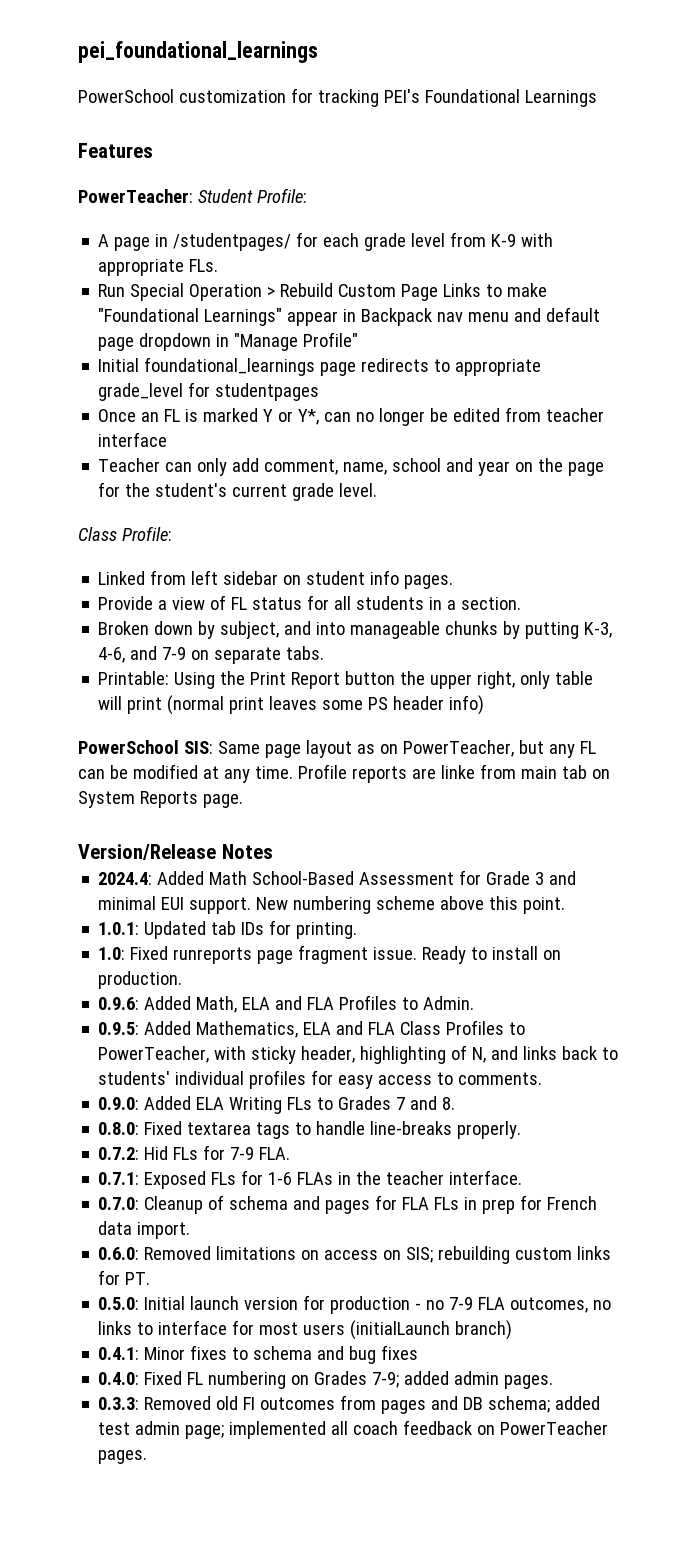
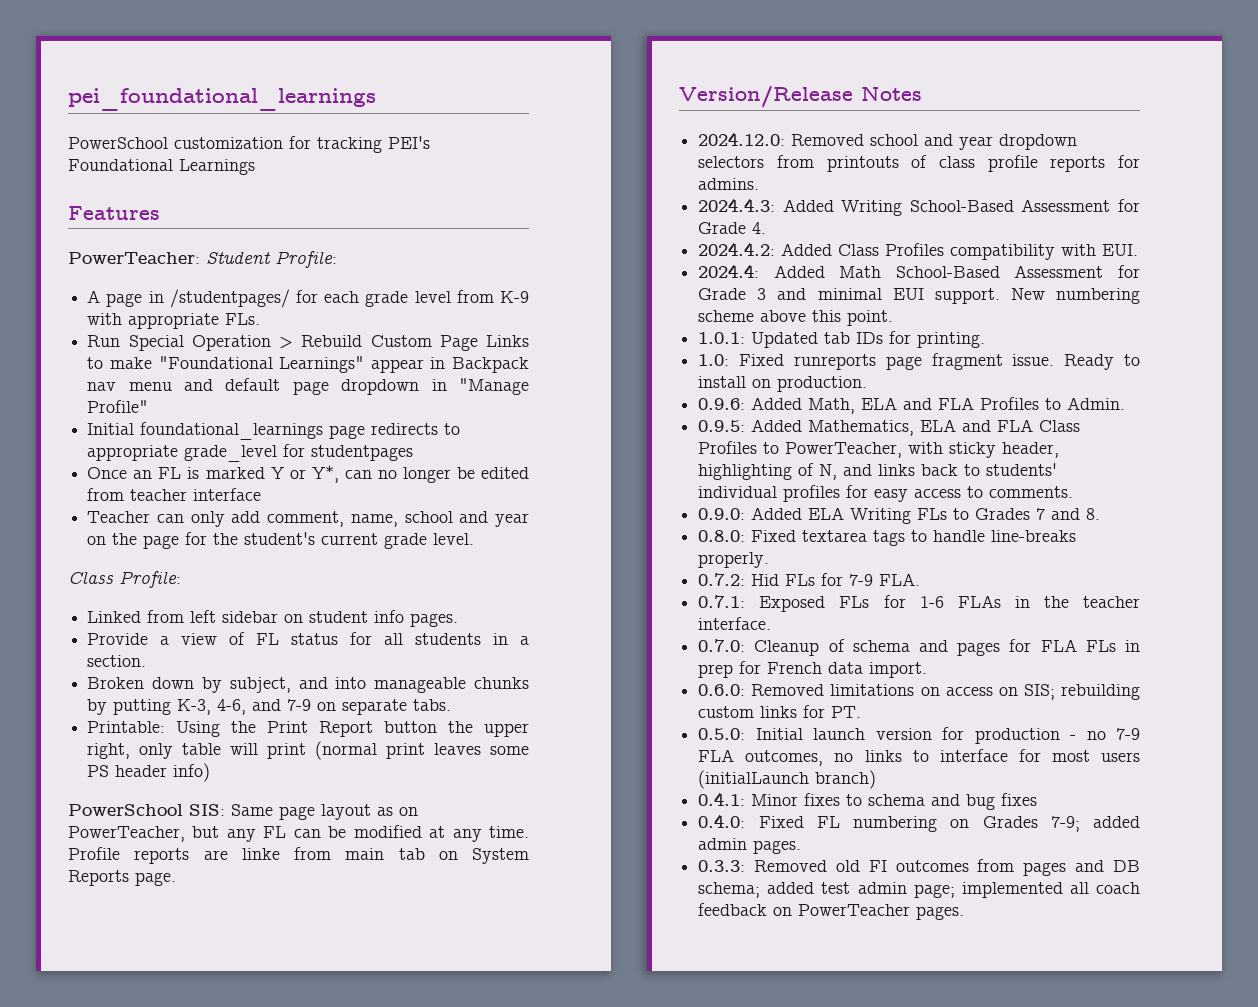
(273, 851) none -> [698,132,1078,150] [698,155,1140,172] [698,178,760,190] [698,198,1140,216] [698,222,767,234] [698,242,1139,260] // 2024.12.0: Removed school and year dropdown selectors from printouts of class profile reports for admins. // 2024.4.3: Added Writing School-Based Assessment for Grade 4. // 2024.4.2: Added Class Profiles compatibility with EUI.

